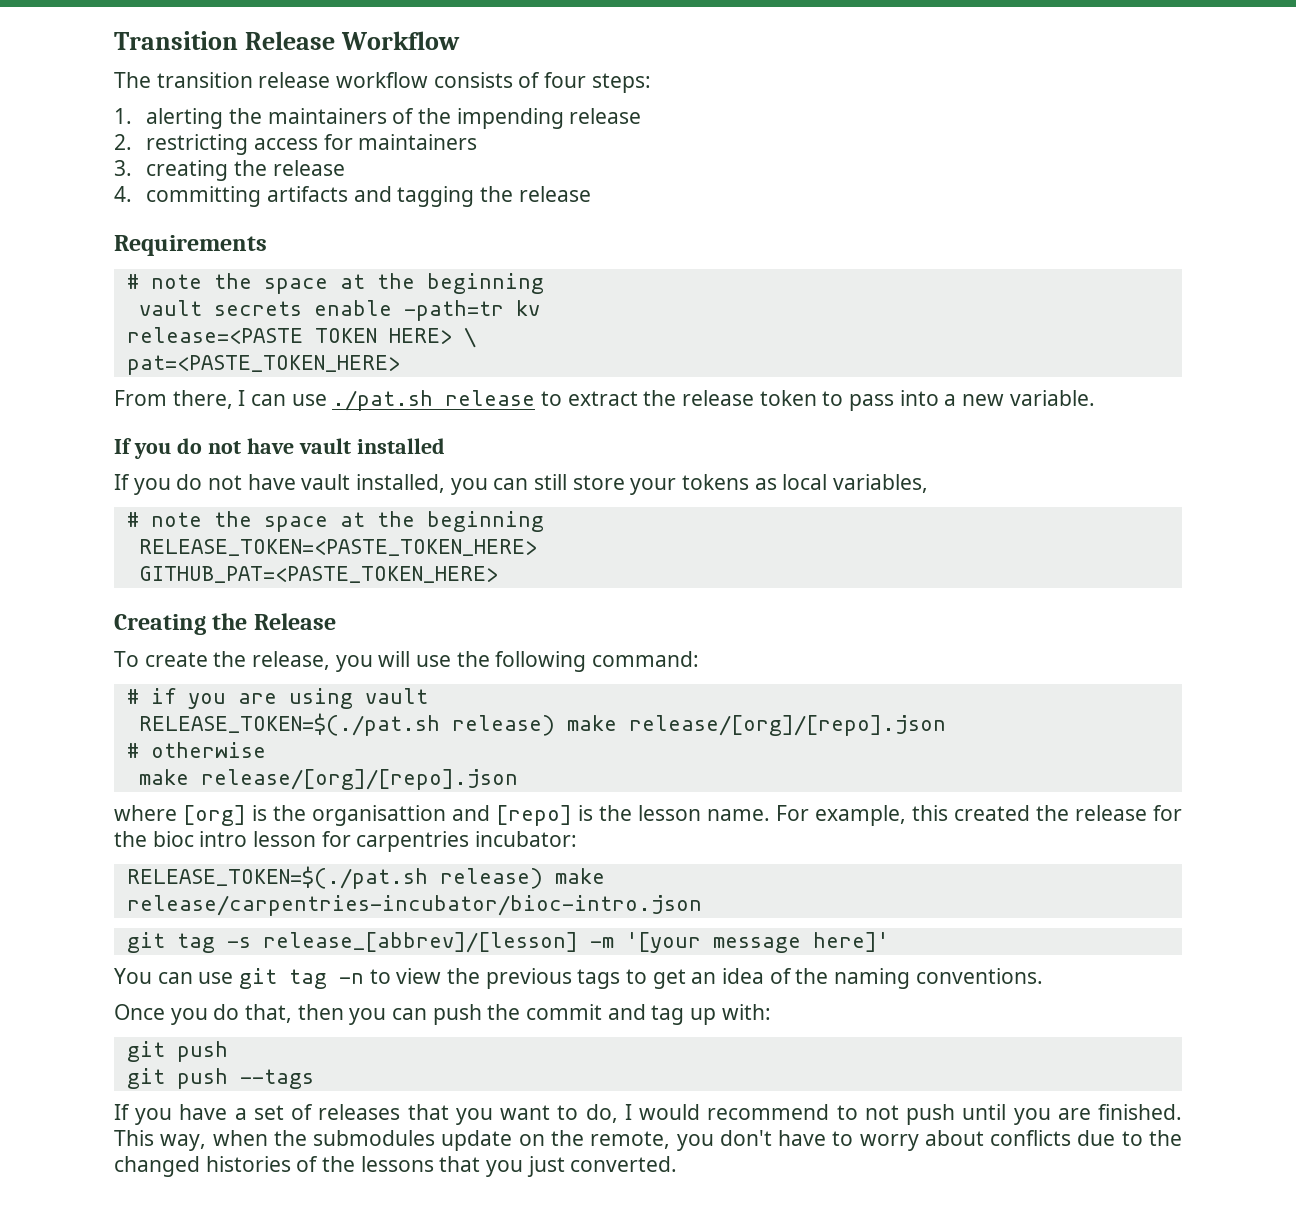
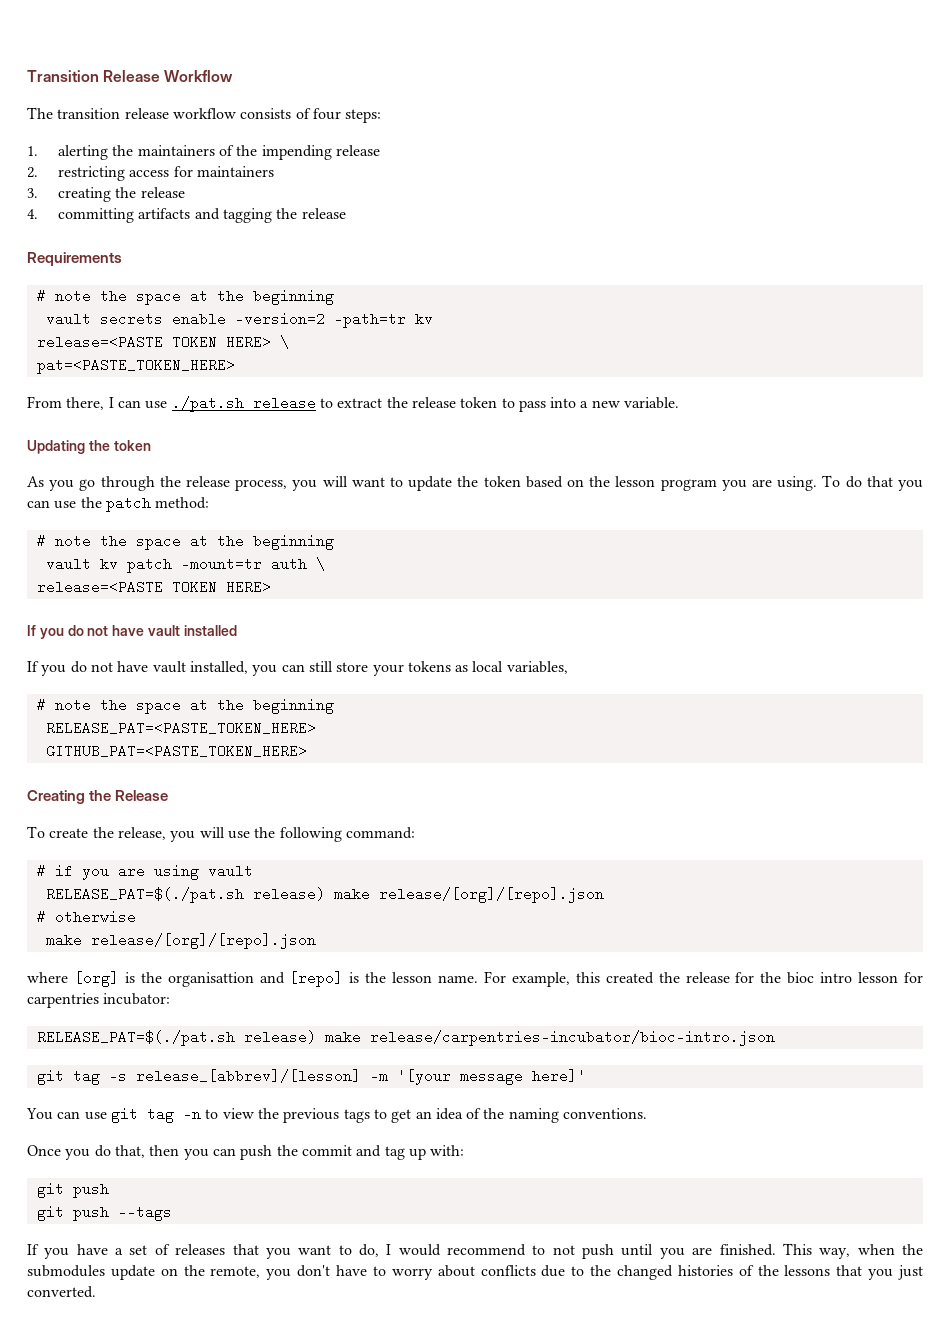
(392, 308) none -> [234,312,325,326] -version=2
(1095, 398) none -> [27,440,151,454] [27,475,924,491] [27,496,210,512] [36,534,334,550] [45,557,325,573] [36,580,271,594] // Updating the token // As you go through the release process, you will want to update the token based on the lesson program you are using. To do that you can use the patch method: // # note the space at the beginning // vault kv patch -mount=tr auth \ // release=<PASTE TOKEN HERE>
[138,539,537,556] RELEASE_TOKEN=<PASTE_TOKEN_HERE> -> [45,721,316,735] RELEASE_PAT=<PASTE_TOKEN_HERE>
[138,713,440,736] RELEASE_TOKEN=$(./pat.sh -> [45,887,244,903] RELEASE_PAT=$(./pat.sh
[126,866,428,889] RELEASE_TOKEN=$(./pat.sh -> [36,1030,235,1046] RELEASE_PAT=$(./pat.sh

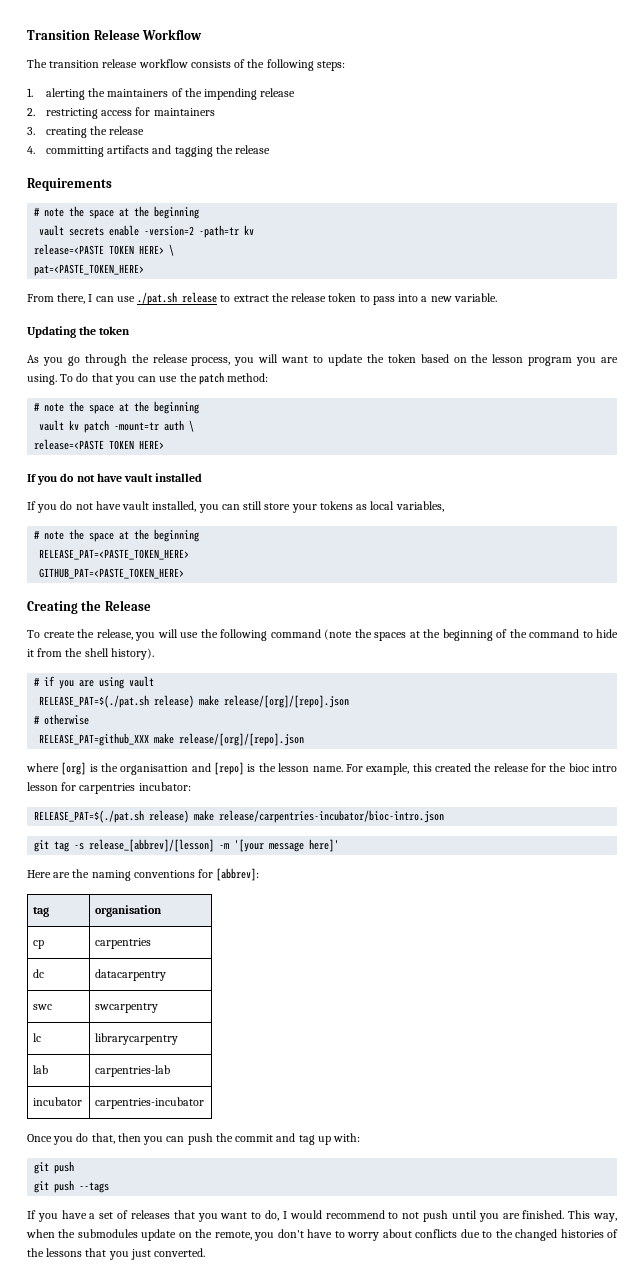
[312,108,341,120] four -> [247,59,314,71] the following
[345,827,415,839] command: -> [270,629,618,641] [27,648,154,660] command (note the spaces at the beginning of the command to hide it from the shell history).
(136, 917) none -> [39,733,150,746] RELEASE_PAT=github_XXX
[26,1107,648,1123] You can use git tag -n to view the previous tags to get an idea of the naming conventions. -> [27,868,260,881] [33,907,50,917] [95,905,163,917] [33,940,45,949] [95,938,152,949] [33,969,45,978] [95,969,167,981] [33,1004,53,1010] [95,1003,159,1013] [33,1033,42,1042] [95,1033,179,1045] [33,1065,49,1074] [95,1065,171,1077] [33,1097,83,1106] [95,1097,205,1109] Here are the naming conventions for [abbrev]: // tag | organisation // cp | carpentries // dc | datacarpentry // swc | swcarpentry // lc | librarycarpentry // lab | carpentries-lab // incubator | carpentries-incubator

